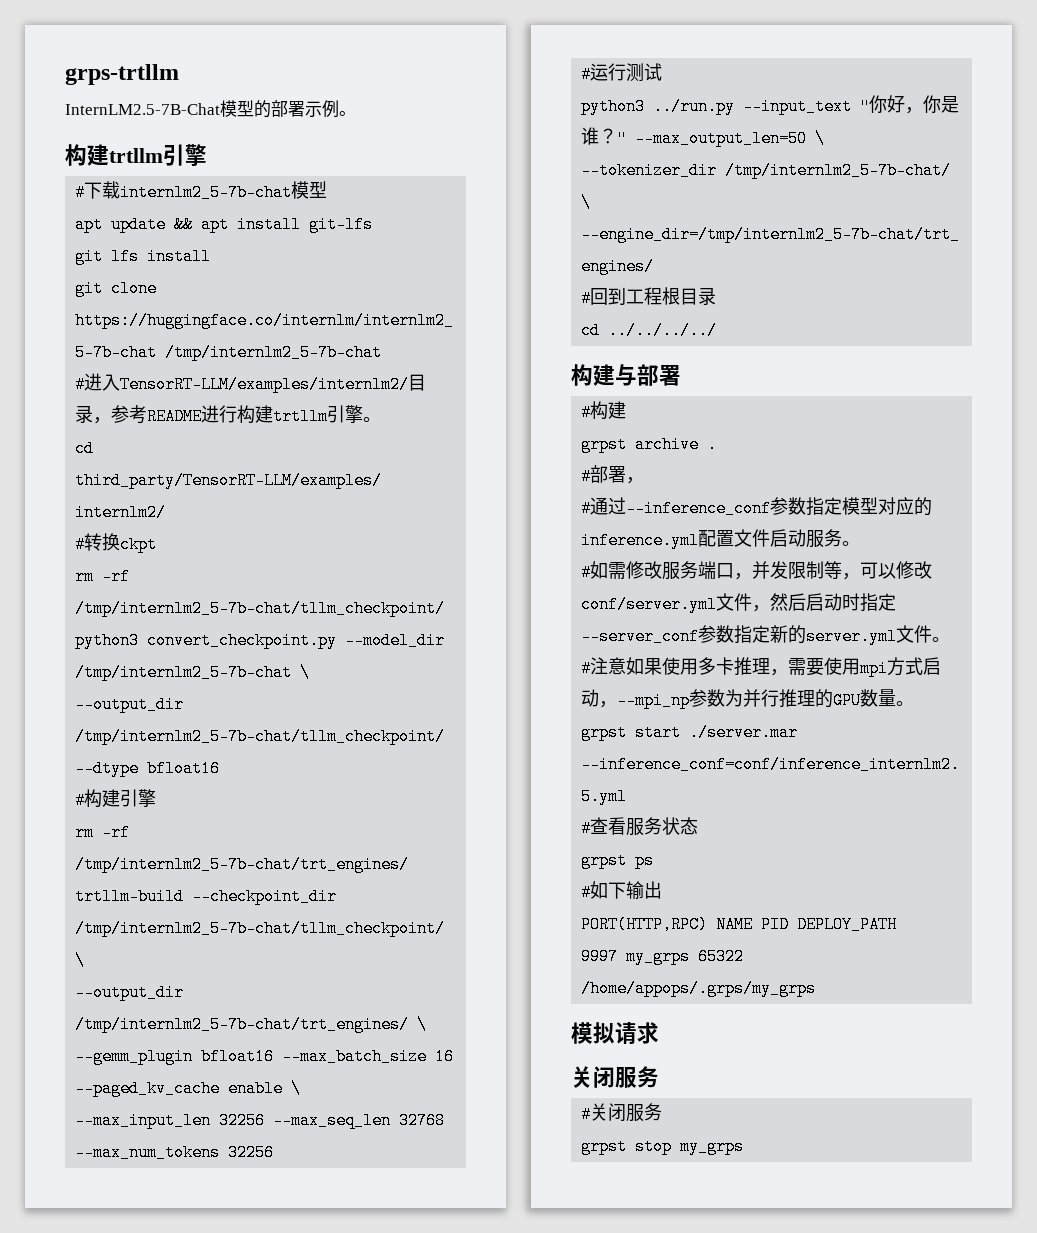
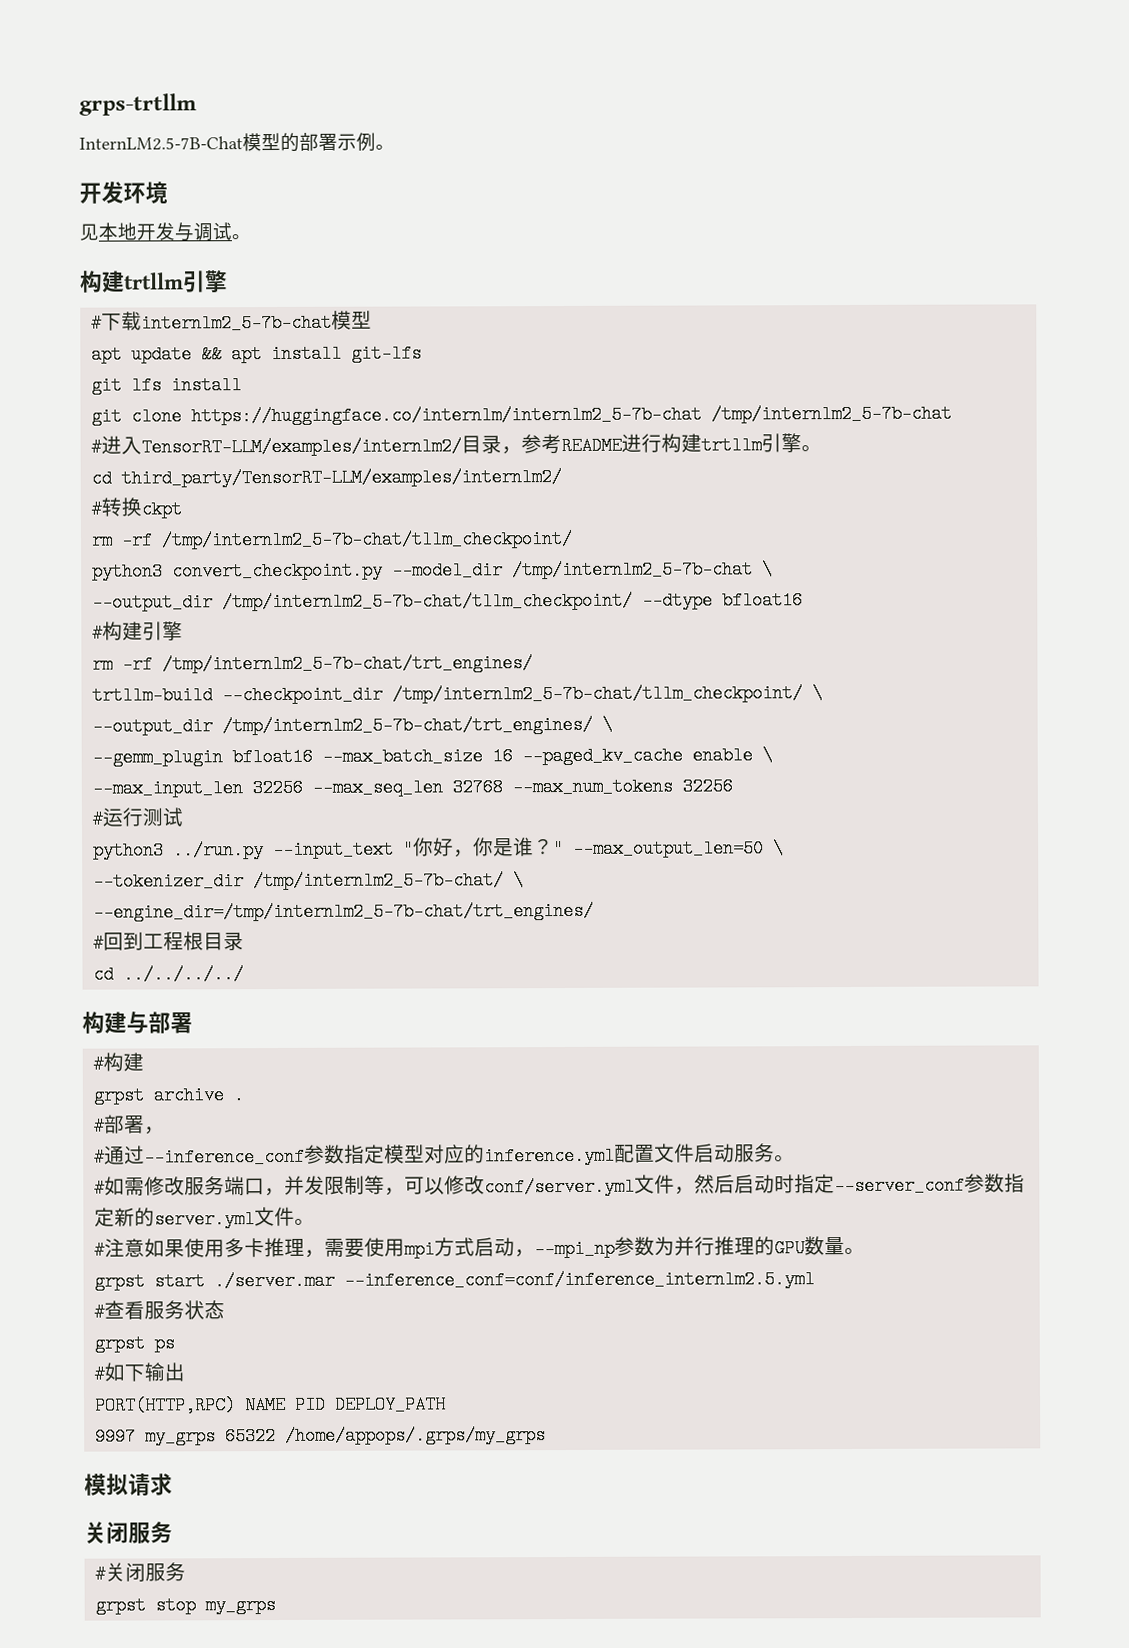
(356, 113) none -> [79,181,168,204] [79,222,251,242] // 开发环境 // 见本地开发与调试。

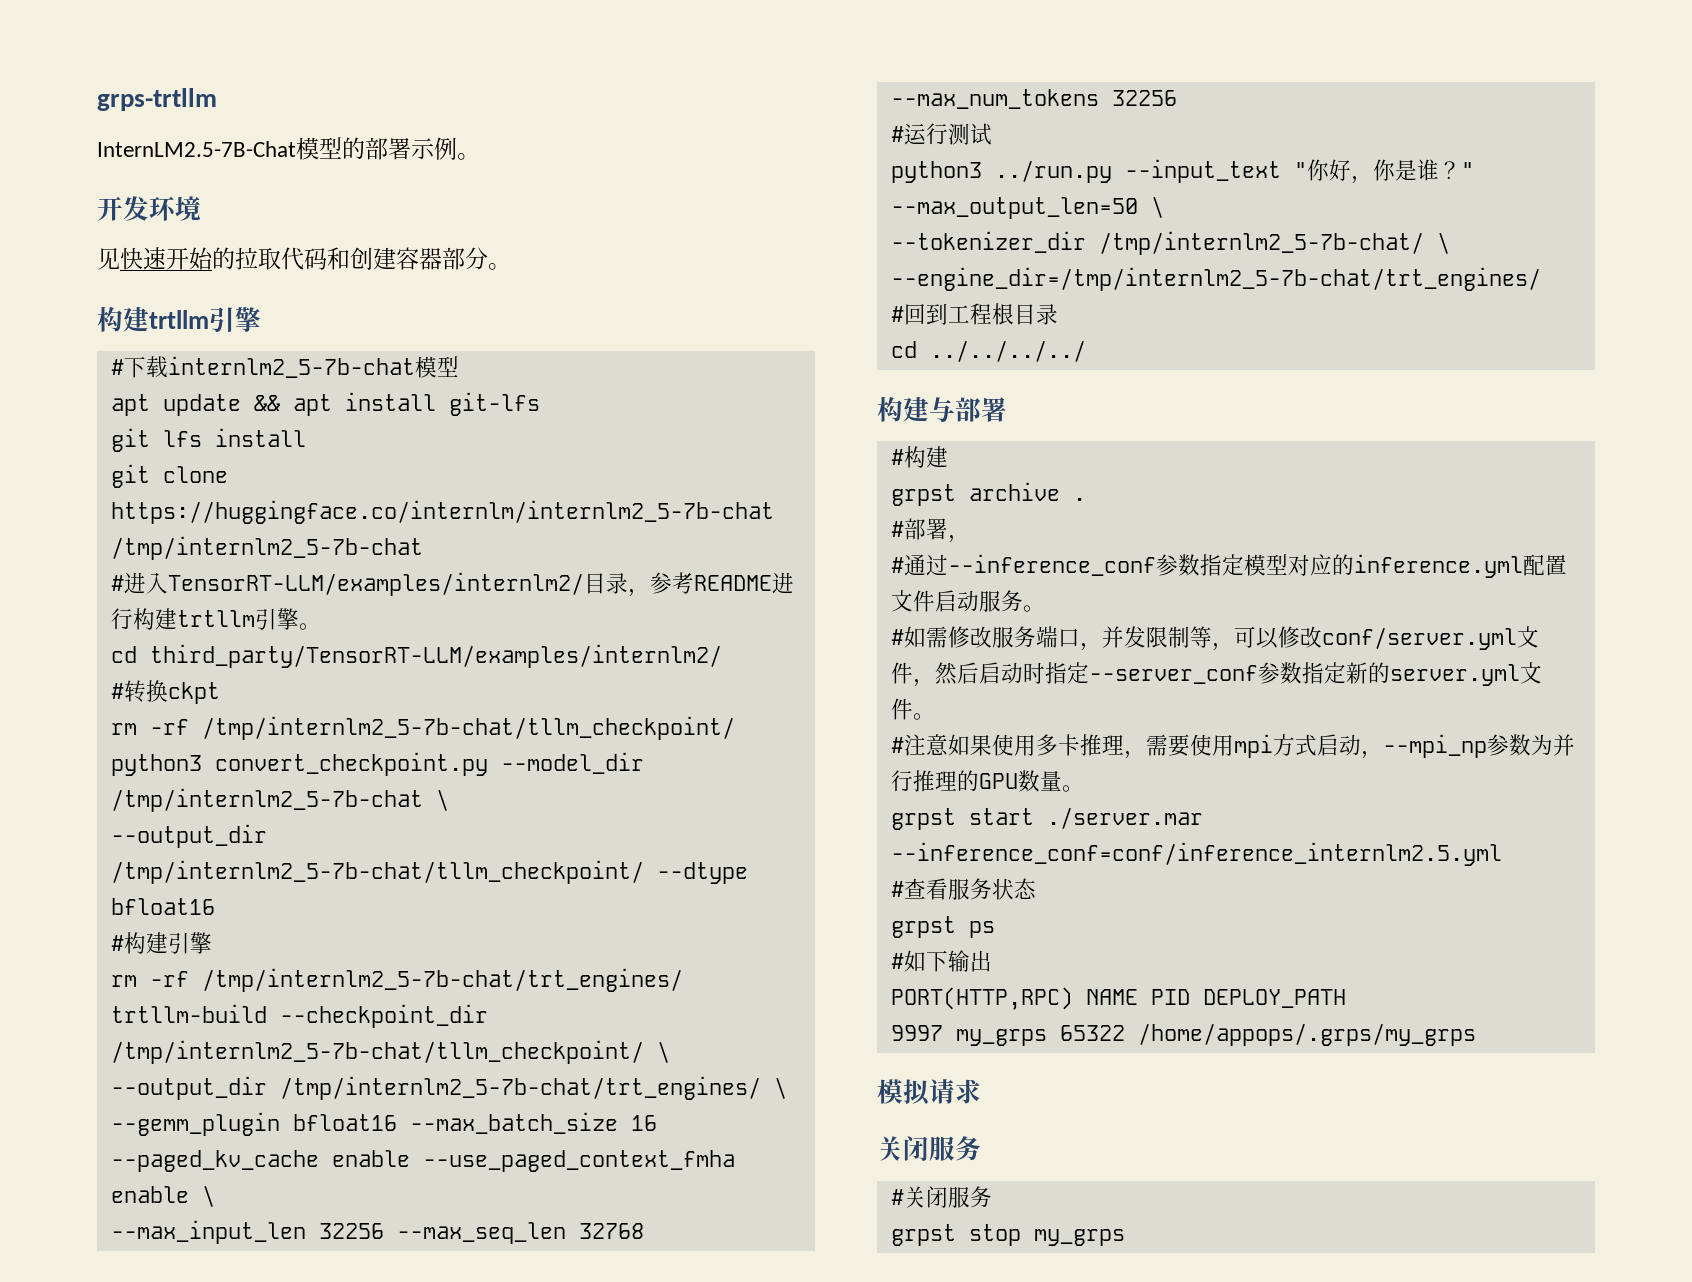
[98,222,232,242] 本地开发与调试 -> [120,247,488,270] 快速开始的拉取代码和创建容器部分
(754, 755) none -> [422,1150,735,1172] [110,1186,189,1203] --use_paged_context_fmha enable

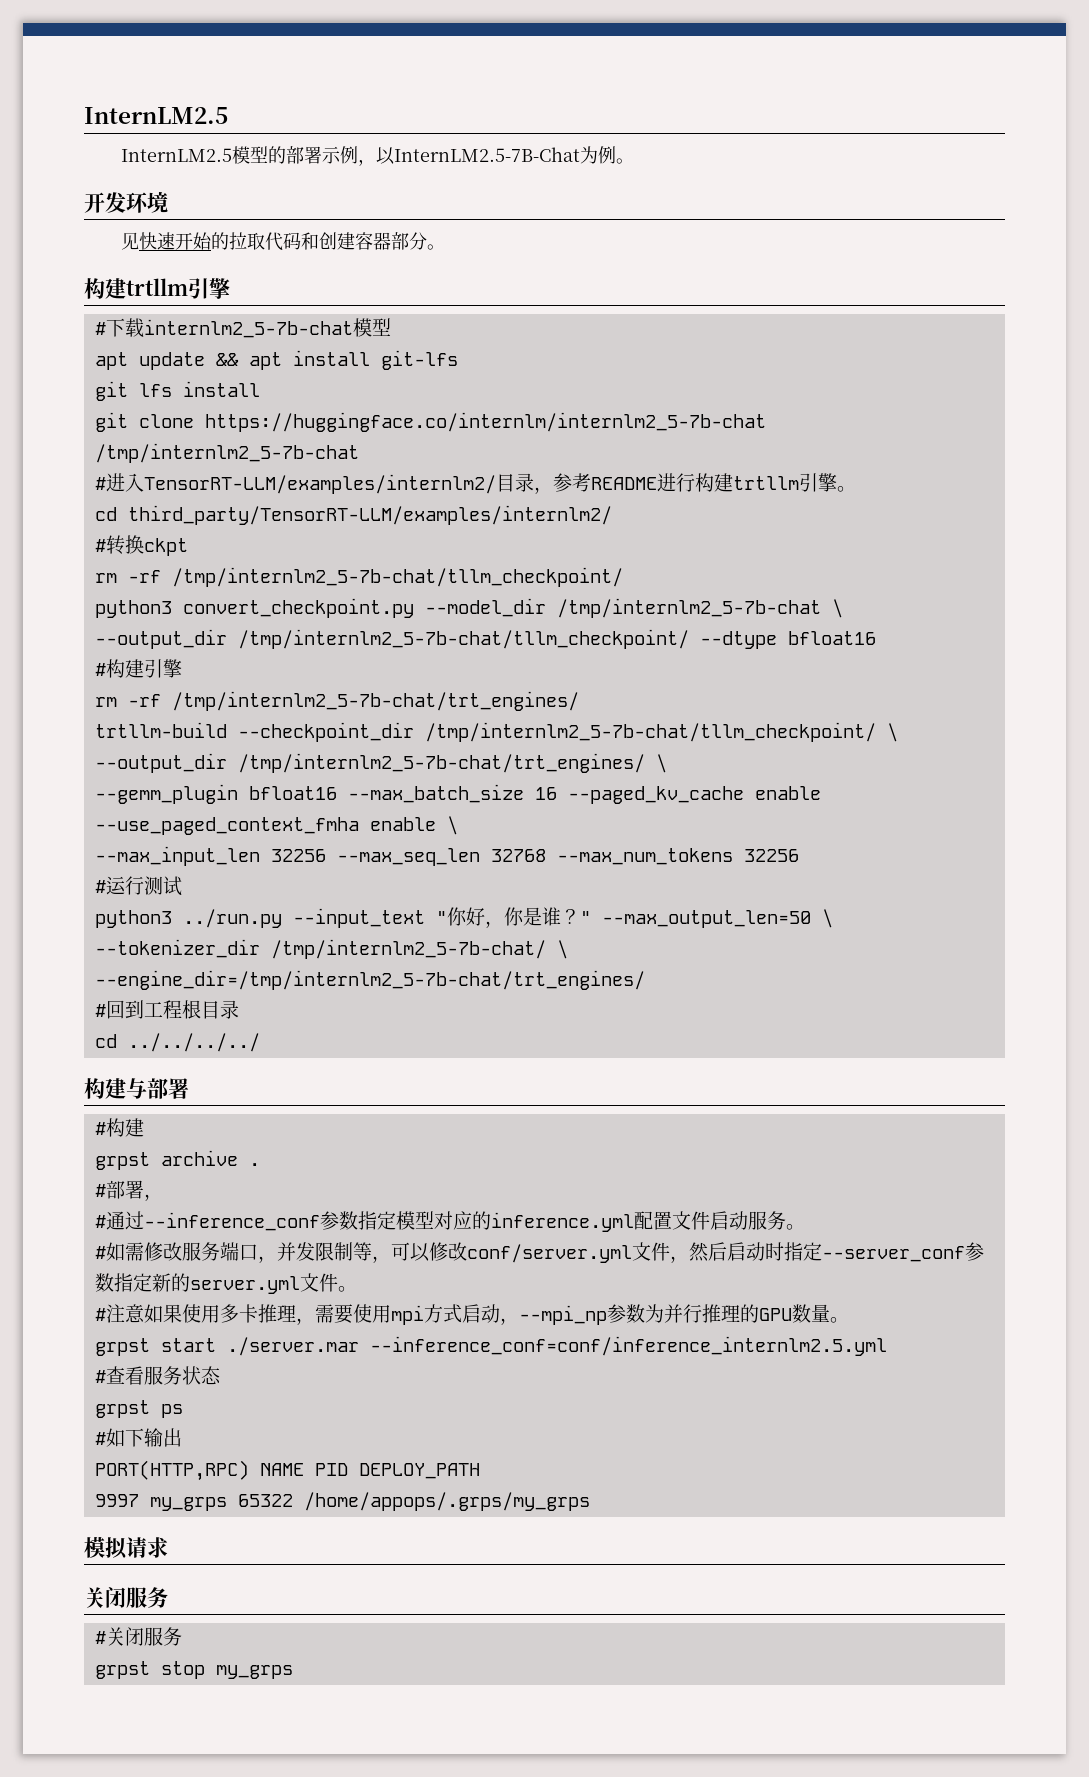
[97,88,217,111] [97,141,296,157] grps-trtllm // InternLM2.5-7B-Chat -> [84,107,228,124] [121,148,233,162] InternLM2.5 // InternLM2.5
(457, 148) none -> [358,146,617,166] ，以InternLM2.5-7B-Chat为例

